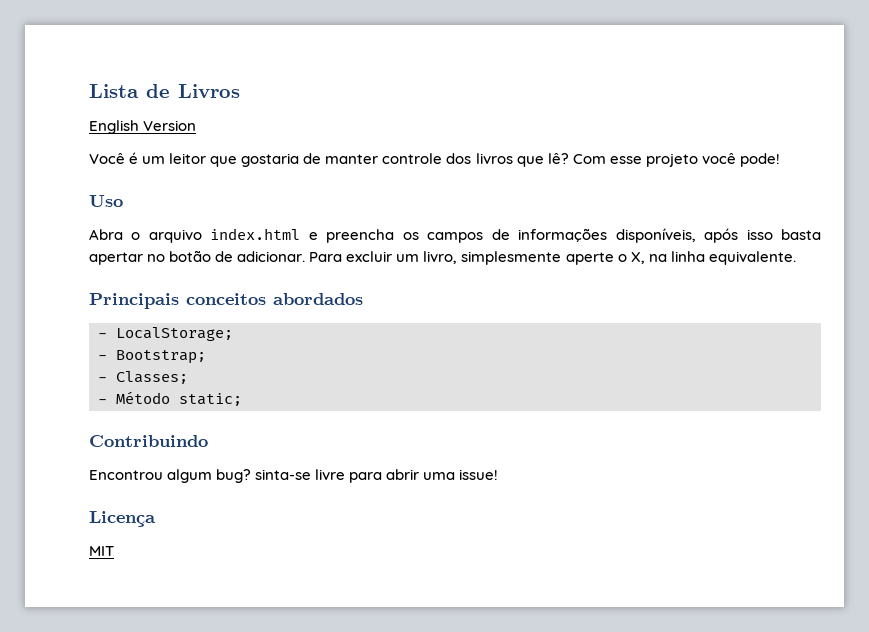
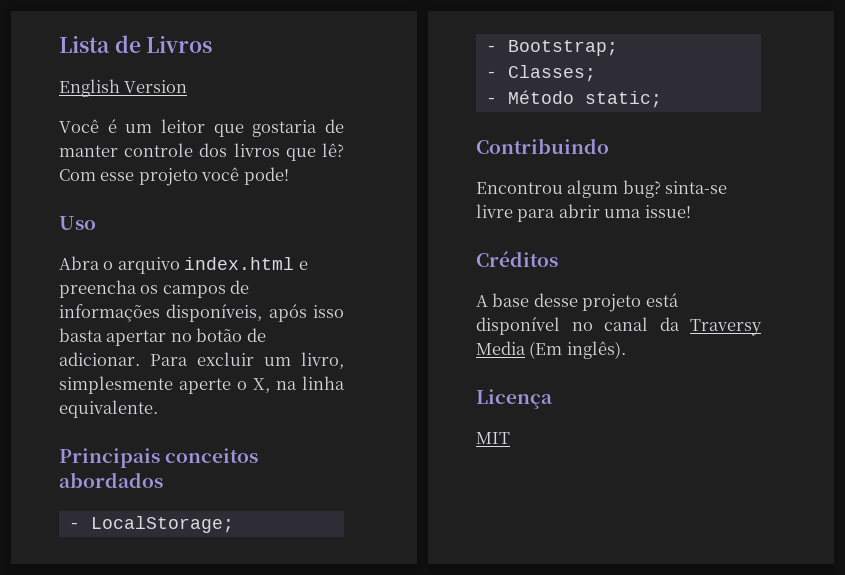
(499, 474) none -> [476,251,558,267] [476,293,679,312] [476,317,762,336] [476,341,626,359] // Créditos // A base desse projeto está disponível no canal da Traversy Media (Em inglês).

